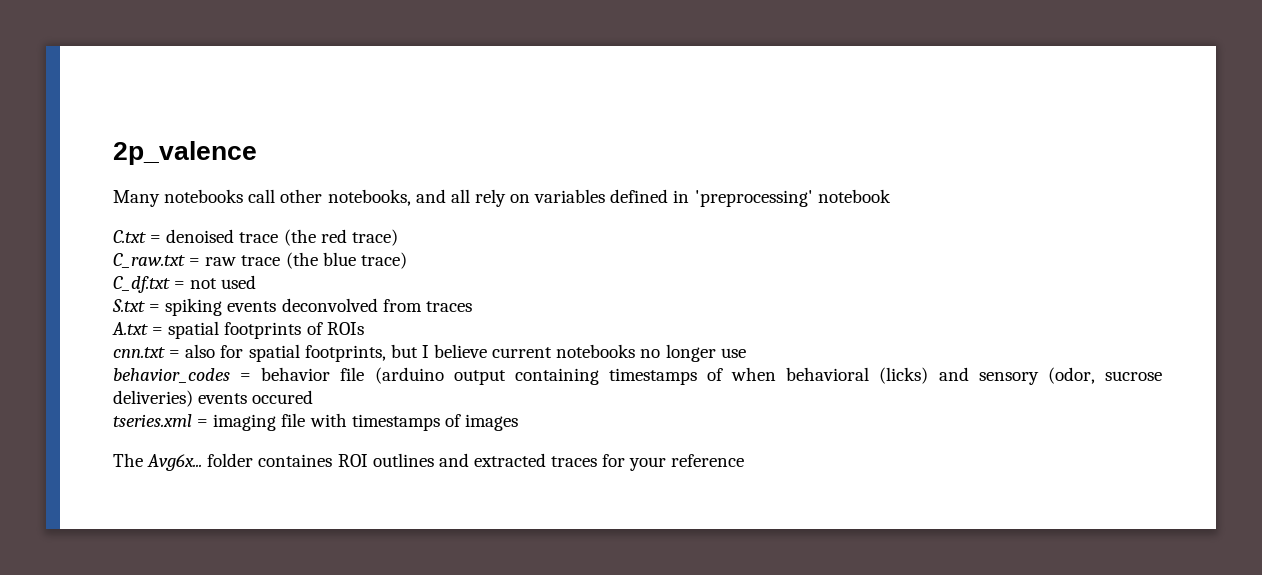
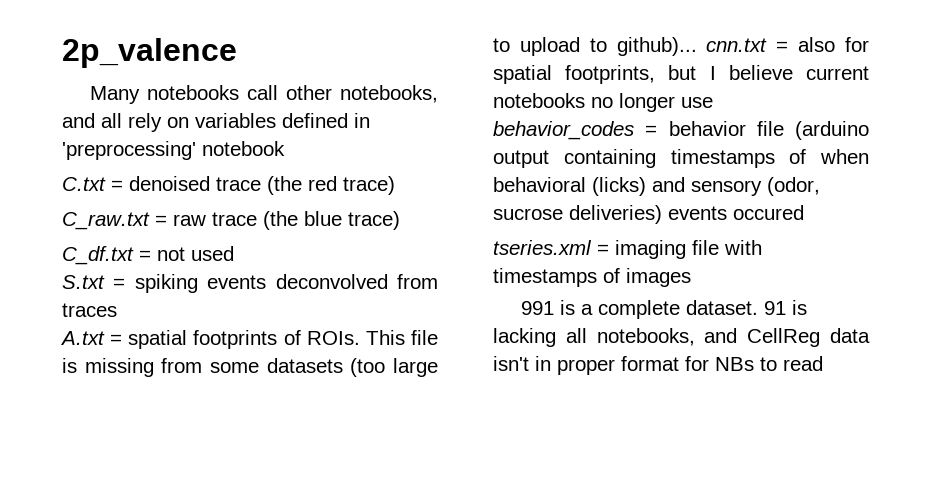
[326,322,364,335] ROIs // -> [306,330,439,345] [62,358,438,377] [493,37,697,56] ROIs. This file is missing from some datasets (too large to upload to github)...
[113,453,745,471] The Avg6x... folder containes ROI outlines and extracted traces for your reference -> [521,300,808,319] [493,328,870,347] [493,356,823,375] 991 is a complete dataset. 91 is lacking all notebooks, and CellReg data isn't in proper format for NBs to read

